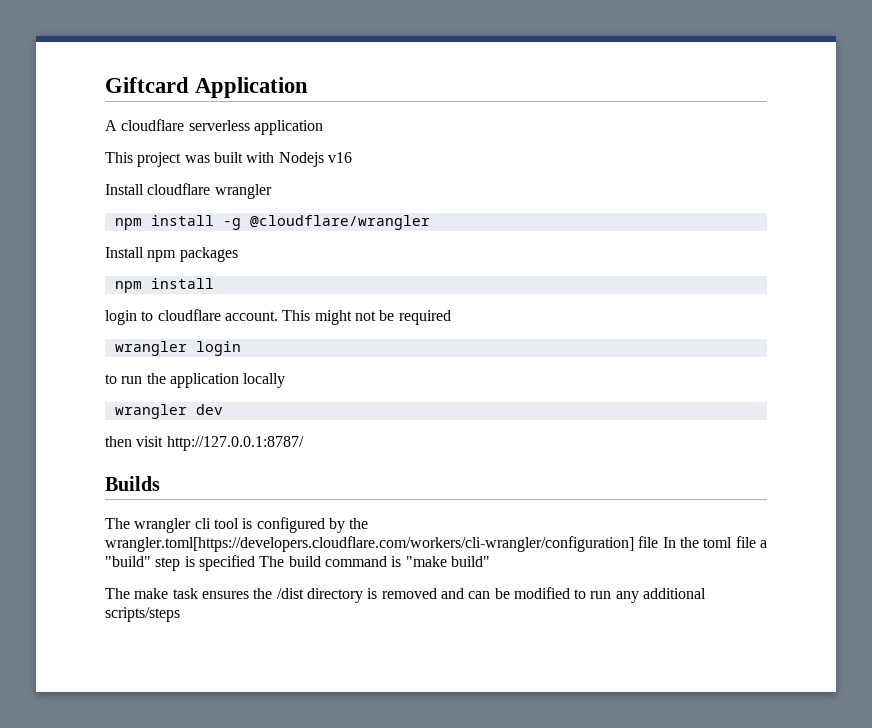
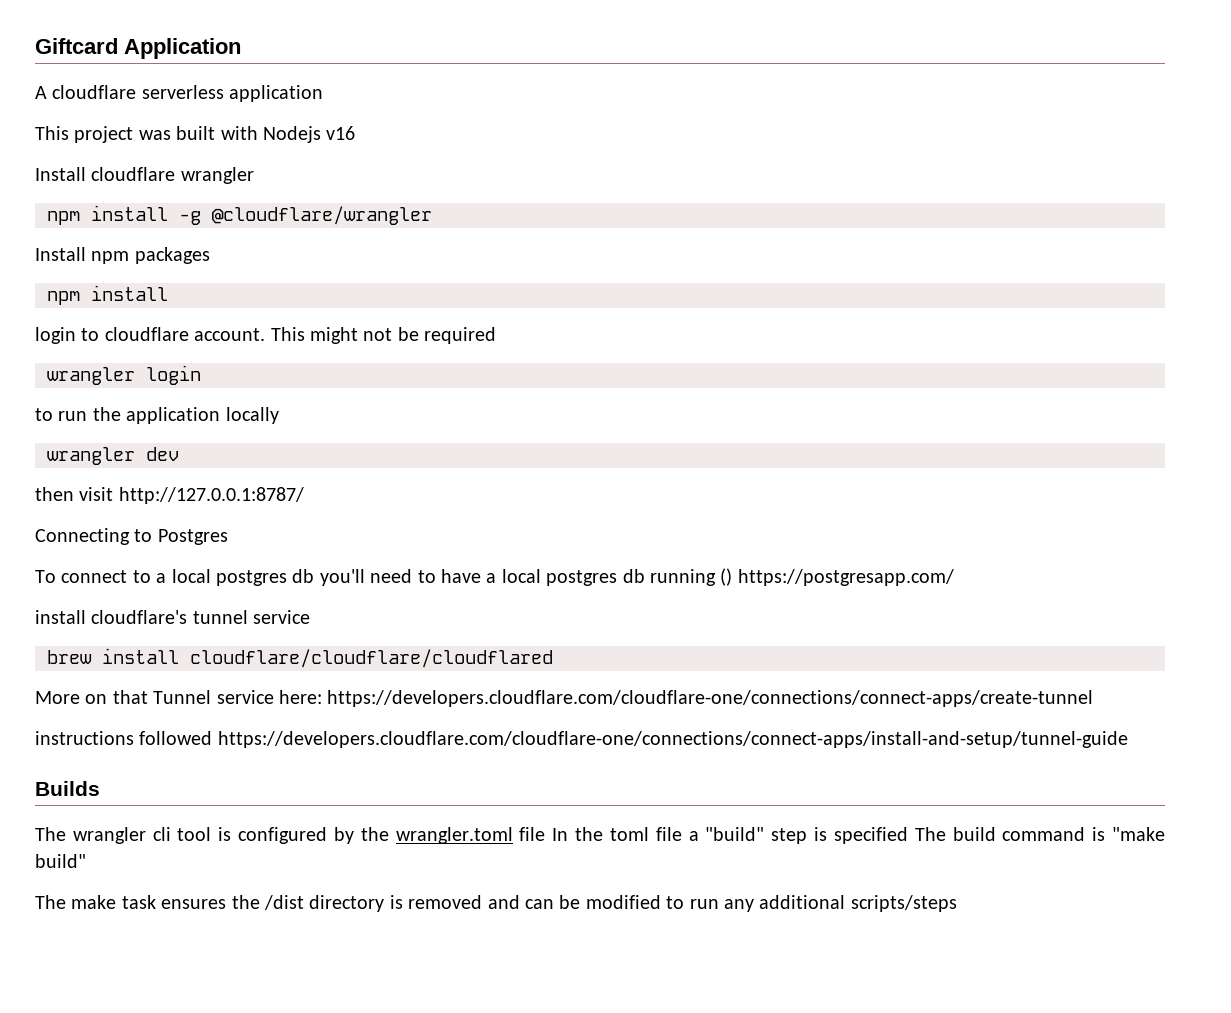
(304, 443) none -> [35,528,228,545] [35,568,954,586] [35,610,311,624] [47,648,553,668] [35,690,1094,707] [35,731,1128,748] // Connecting to Postgres // To connect to a local postgres db you'll need to have a local postgres db running () https://postgresapp.com/ // install cloudflare's tunnel service // brew install cloudflare/cloudflare/cloudflared // More on that Tunnel service here: https://developers.cloudflare.com/cloudflare-one/connections/connect-apps/create-tunnel // instructions followed https://developers.cloudflare.com/cloudflare-one/connections/connect-apps/install-and-setup/tunnel-guide
[105,536,634,552] wrangler.toml[https://developers.cloudflare.com/workers/cli-wrangler/configuration] -> [395,827,513,844] wrangler.toml

